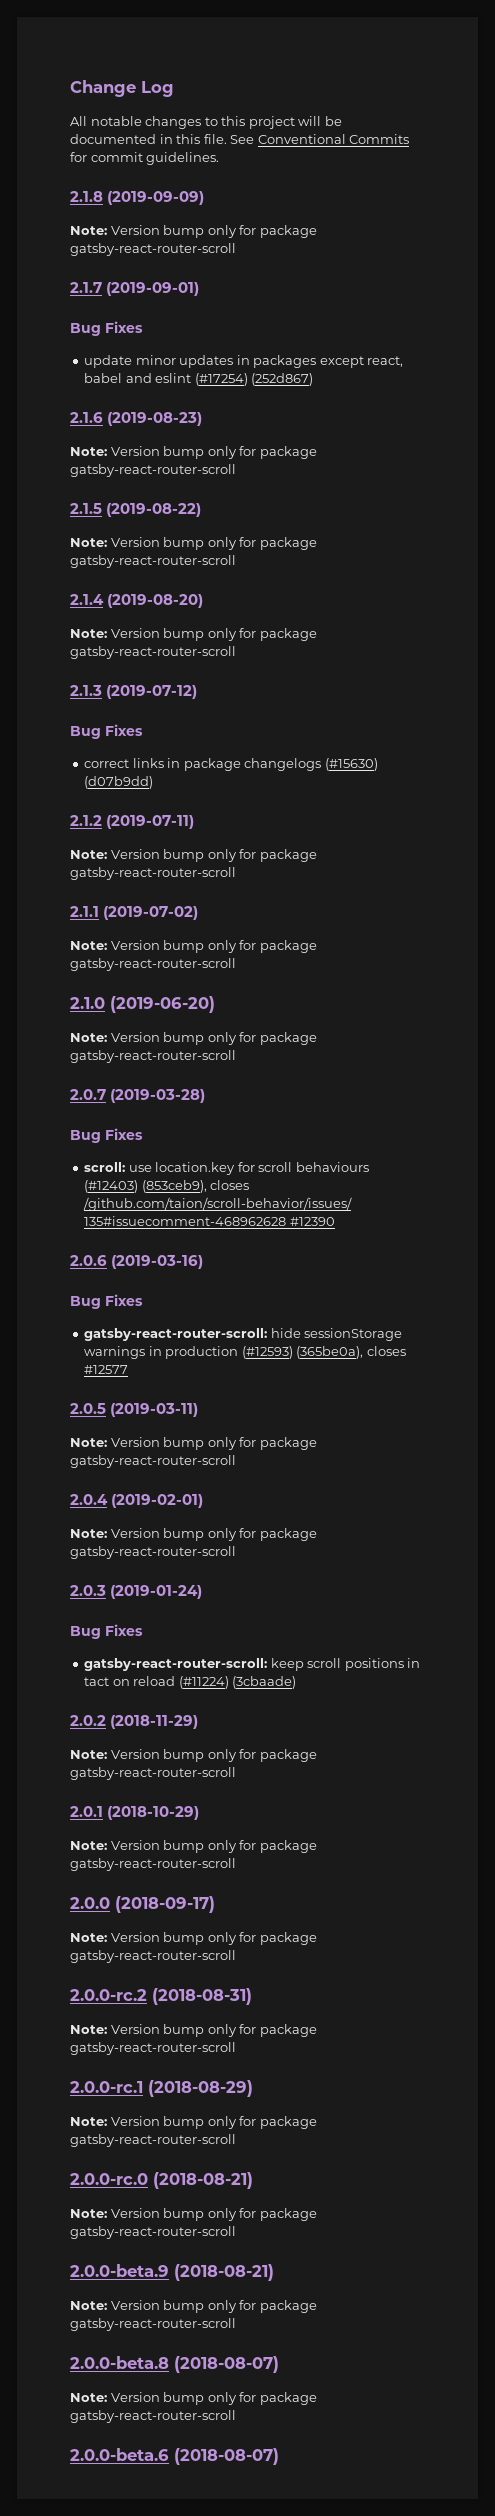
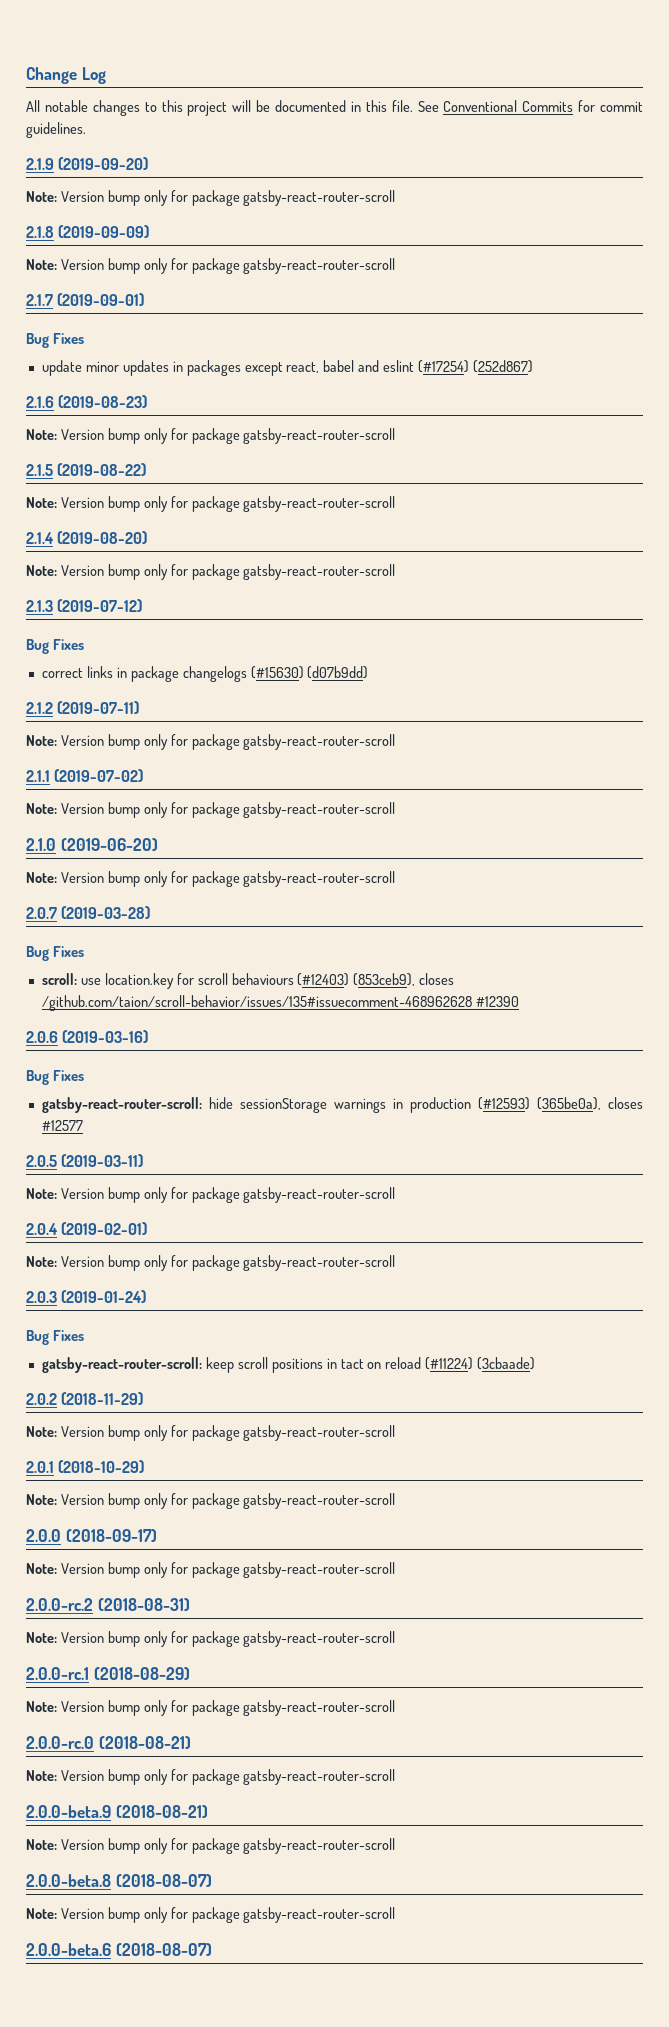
(220, 158) none -> [26,157,149,170] [26,190,396,206] // 2.1.9 (2019-09-20) // Note: Version bump only for package gatsby-react-router-scroll

